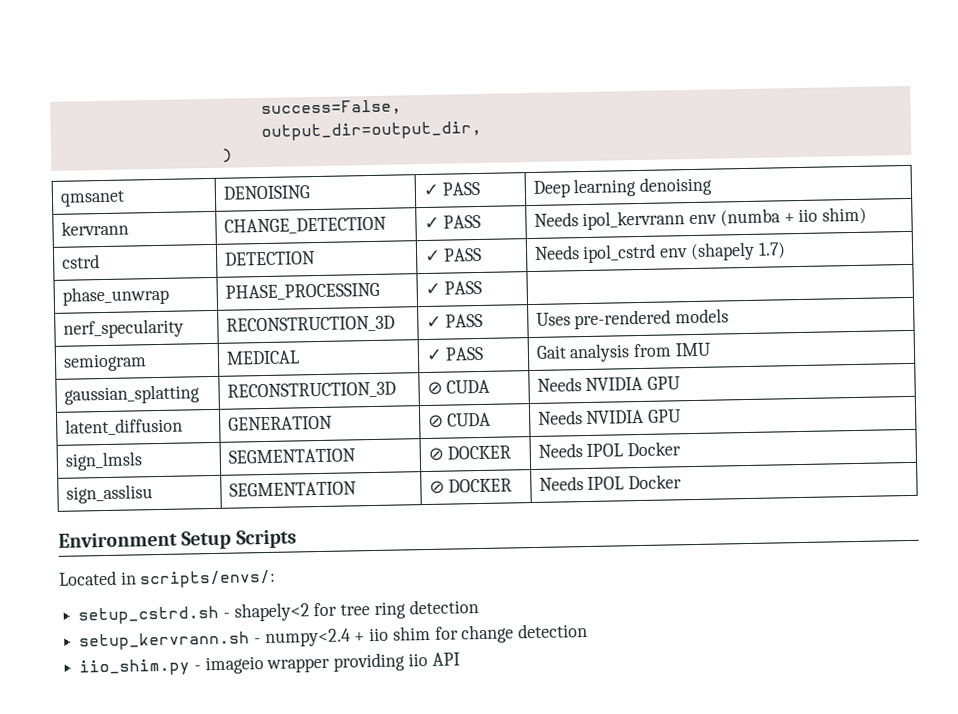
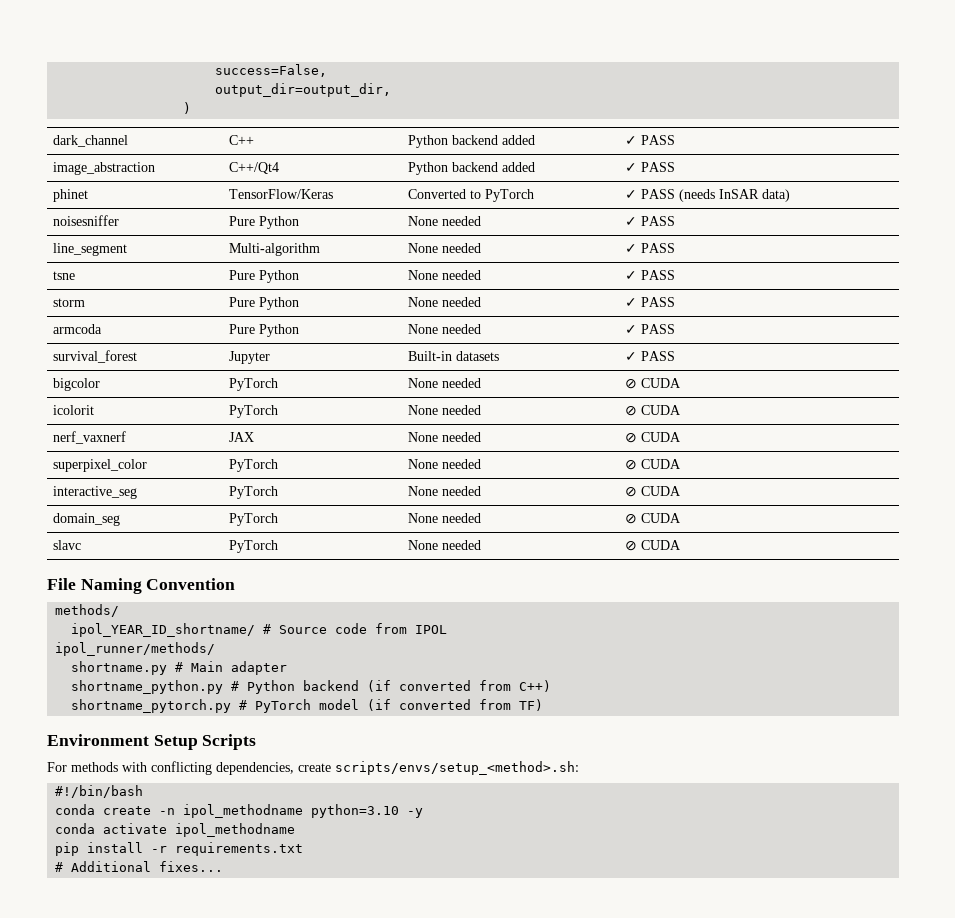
[59,190,125,207] [222,185,311,200] [422,181,481,197] [532,176,714,198] [60,220,129,236] [223,216,387,235] [423,214,482,230] [533,206,868,231] [61,254,100,269] [224,251,316,266] [423,247,483,263] [533,241,786,264] [61,285,169,306] [224,282,380,301] [424,280,483,296] [62,318,184,339] [225,315,395,334] [425,313,484,328] [535,308,730,330] [62,353,147,372] [225,350,300,365] [425,346,485,361] [535,342,712,363] [63,384,200,405] [226,381,396,400] [426,379,491,395] [536,376,682,392] [64,417,183,436] [227,415,333,431] [427,412,492,428] [537,409,683,425] [64,451,143,471] [227,448,356,464] [427,445,512,461] [537,441,682,458] [65,484,153,504] [228,481,357,497] [428,478,513,494] [538,474,683,491] [58,529,297,550] [58,569,277,589] [78,599,479,625] [79,623,589,651] [79,652,460,677] qmsanet | DENOISING | ✓ PASS | Deep learning denoising // kervrann | CHANGE_DETECTION | ✓ PASS | Needs ipol_kervrann env (numba + iio shim) // cstrd | DETECTION | ✓ PASS | Needs ipol_cstrd env (shapely 1.7) // phase_unwrap | PHASE_PROCESSING | ✓ PASS | // nerf_specularity | RECONSTRUCTION_3D | ✓ PASS | Uses pre-rendered models // semiogram | MEDICAL | ✓ PASS | Gait analysis from IMU // gaussian_splatting | RECONSTRUCTION_3D | ⊘ CUDA | Needs NVIDIA GPU // latent_diffusion | GENERATION | ⊘ CUDA | Needs NVIDIA GPU // sign_lmsls | SEGMENTATION | ⊘ DOCKER | Needs IPOL Docker // sign_asslisu | SEGMENTATION | ⊘ DOCKER | Needs IPOL Docker // Environment Setup Scripts // Located in scripts/envs/: // setup_cstrd.sh - shapely<2 for tree ring detection // setup_kervrann.sh - numpy<2.4 + iio shim for change detection // iio_shim.py - imageio wrapper providing iio API -> [52,135,128,147] [228,135,254,145] [407,135,535,148] [624,135,675,145] [52,162,155,175] [228,162,279,174] [407,162,535,175] [624,162,675,172] [52,189,88,202] [228,189,333,199] [407,189,534,202] [624,189,790,202] [52,215,119,226] [228,216,299,229] [407,216,481,226] [624,216,675,226] [52,243,127,256] [228,243,320,256] [407,243,481,253] [624,243,675,253] [52,271,75,280] [228,270,299,283] [407,270,481,280] [624,270,675,280] [52,298,85,307] [228,297,299,310] [407,297,481,307] [624,297,675,307] [52,324,102,334] [228,324,299,337] [407,324,481,334] [624,324,675,334] [52,350,137,363] [228,351,270,364] [407,351,499,361] [624,351,675,361] [52,378,100,391] [228,378,278,391] [407,378,481,388] [624,378,681,389] [52,405,94,415] [228,405,278,418] [407,405,481,415] [624,405,681,416] [52,431,126,444] [228,432,254,442] [407,432,481,442] [624,432,681,443] [52,459,147,472] [228,459,278,472] [407,459,481,469] [624,459,681,470] [52,486,137,499] [228,486,278,499] [407,486,481,496] [624,486,681,497] [52,513,120,526] [228,513,278,526] [407,513,481,523] [624,513,681,524] [52,540,81,550] [228,540,278,553] [407,540,481,550] [624,540,681,551] [47,578,236,594] [55,604,120,617] [71,623,448,637] [55,642,216,656] [71,661,288,675] [71,680,552,694] [71,699,544,713] [47,734,257,750] [47,761,579,775] [55,785,144,798] [55,804,424,818] [55,823,296,837] [55,842,304,856] [55,861,224,872] dark_channel | C++ | Python backend added | ✓ PASS // image_abstraction | C++/Qt4 | Python backend added | ✓ PASS // phinet | TensorFlow/Keras | Converted to PyTorch | ✓ PASS (needs InSAR data) // noisesniffer | Pure Python | None needed | ✓ PASS // line_segment | Multi-algorithm | None needed | ✓ PASS // tsne | Pure Python | None needed | ✓ PASS // storm | Pure Python | None needed | ✓ PASS // armcoda | Pure Python | None needed | ✓ PASS // survival_forest | Jupyter | Built-in datasets | ✓ PASS // bigcolor | PyTorch | None needed | ⊘ CUDA // icolorit | PyTorch | None needed | ⊘ CUDA // nerf_vaxnerf | JAX | None needed | ⊘ CUDA // superpixel_color | PyTorch | None needed | ⊘ CUDA // interactive_seg | PyTorch | None needed | ⊘ CUDA // domain_seg | PyTorch | None needed | ⊘ CUDA // slavc | PyTorch | None needed | ⊘ CUDA // File Naming Convention // methods/ // ipol_YEAR_ID_shortname/ # Source code from IPOL // ipol_runner/methods/ // shortname.py # Main adapter // shortname_python.py # Python backend (if converted from C++) // shortname_pytorch.py # PyTorch model (if converted from TF) // Environment Setup Scripts // For methods with conflicting dependencies, create scripts/envs/setup_<method>.sh: // #!/bin/bash // conda create -n ipol_methodname python=3.10 -y // conda activate ipol_methodname // pip install -r requirements.txt // # Additional fixes...

